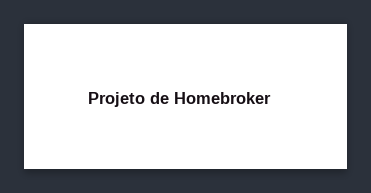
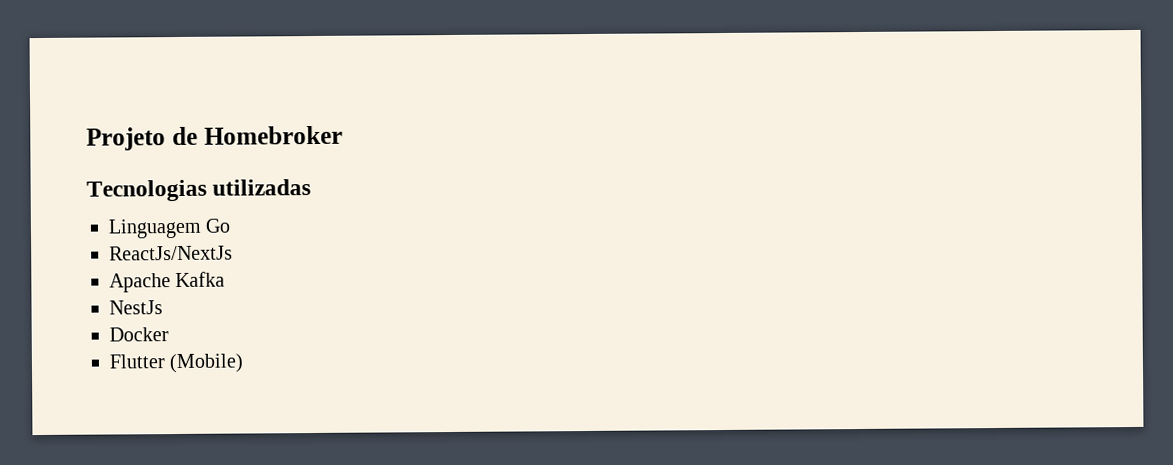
(271, 98) none -> [86,179,312,202] [108,218,231,239] [109,245,233,261] [109,271,226,293] [109,300,163,315] [109,327,169,342] [109,353,245,374] // Tecnologias utilizadas // Linguagem Go // ReactJs/NextJs // Apache Kafka // NestJs // Docker // Flutter (Mobile)

